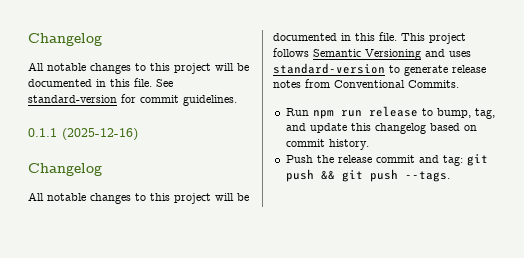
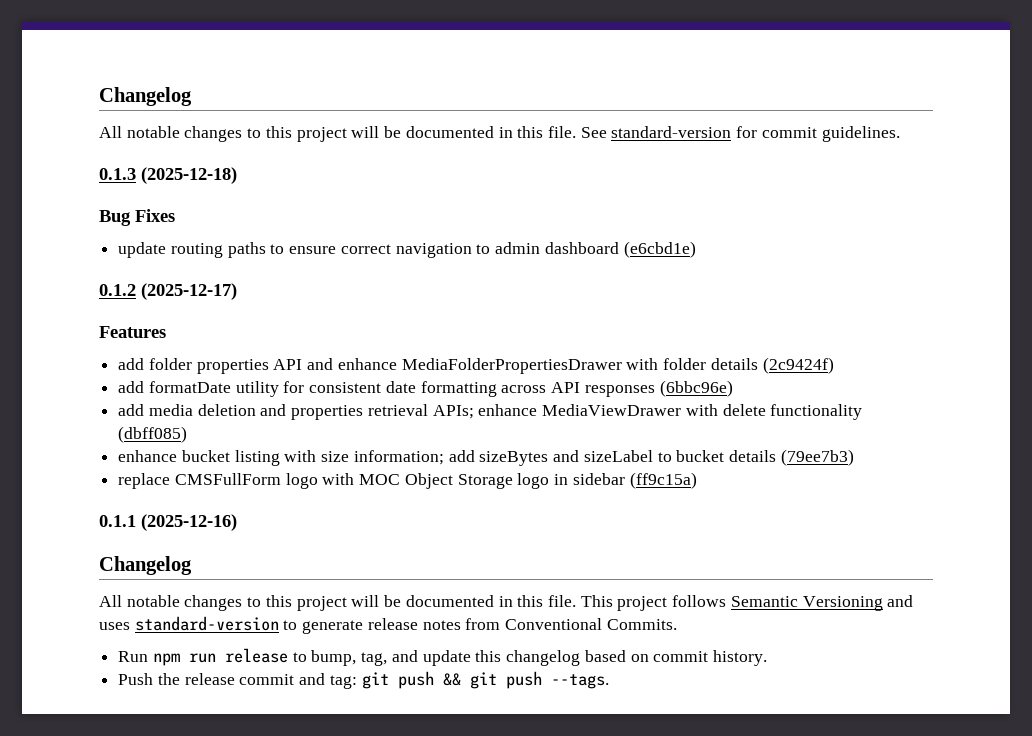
(237, 100) none -> [99,167,237,184] [99,209,175,226] [118,241,696,258] [99,283,237,300] [99,326,166,338] [118,357,834,374] [118,380,733,397] [118,404,863,420] [118,426,188,443] [118,449,854,466] [118,472,697,489] // 0.1.3 (2025-12-18) // Bug Fixes // update routing paths to ensure correct navigation to admin dashboard (e6cbd1e) // 0.1.2 (2025-12-17) // Features // add folder properties API and enhance MediaFolderPropertiesDrawer with folder details (2c9424f) // add formatDate utility for consistent date formatting across API responses (6bbc96e) // add media deletion and properties retrieval APIs; enhance MediaViewDrawer with delete functionality (dbff085) // enhance bucket listing with size information; add sizeBytes and sizeLabel to bucket details (79ee7b3) // replace CMSFullForm logo with MOC Object Storage logo in sidebar (ff9c15a)

